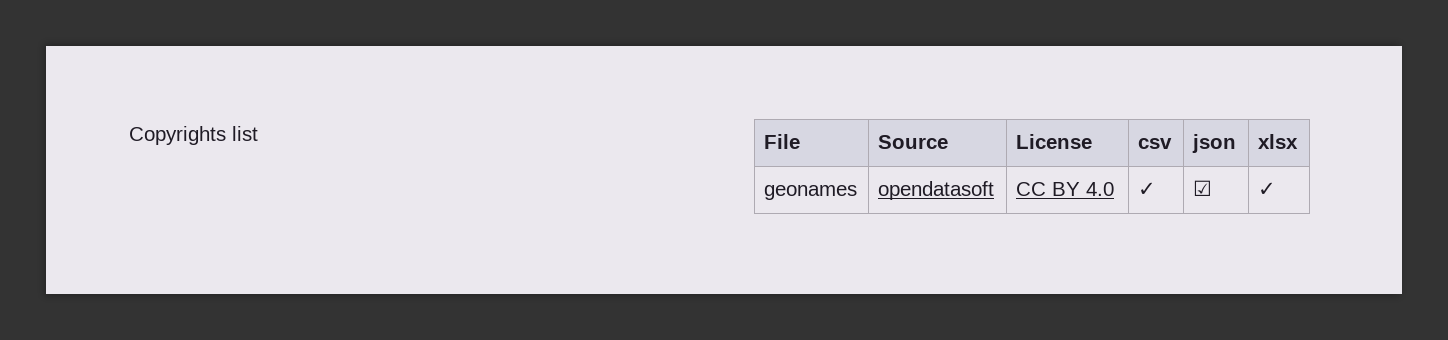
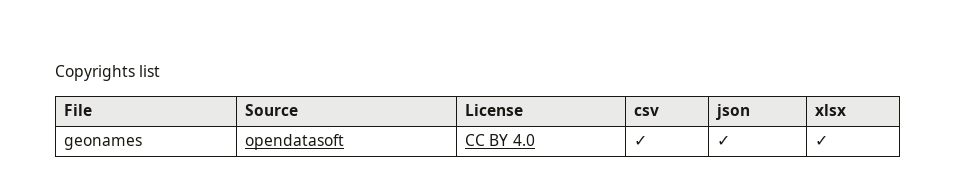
[1193,180,1213,196] ☑ -> [717,135,731,146] ✓

